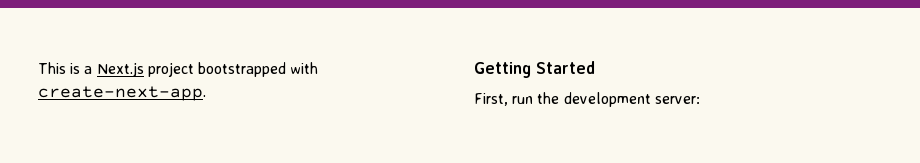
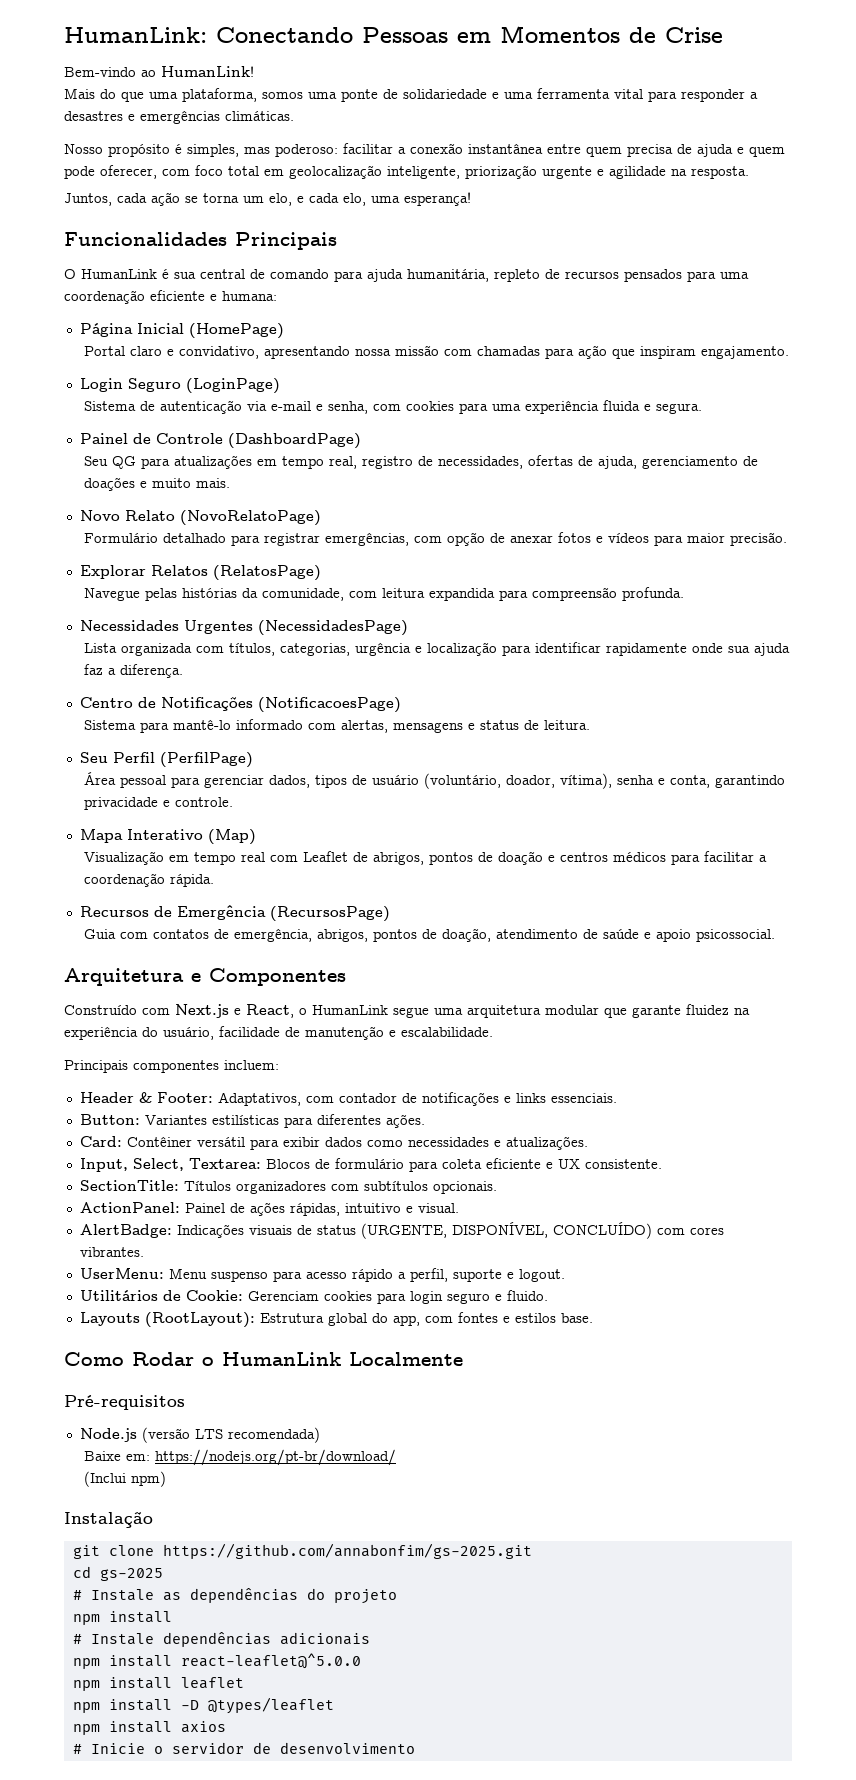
[38,62,319,77] [38,86,206,101] [474,61,595,78] [474,92,700,107] This is a Next.js project bootstrapped with create-next-app. // Getting Started // First, run the development server: -> [64,26,723,43] [64,66,254,77] [64,88,758,102] [64,110,294,124] [64,143,785,157] [64,165,749,179] [64,192,471,206] [64,232,337,250] [64,269,749,282] [64,290,277,304] [79,323,284,339] [83,345,789,359] [79,378,280,394] [83,400,702,414] [79,433,361,449] [83,455,758,469] [83,477,230,491] [79,510,321,526] [83,532,787,546] [79,565,321,581] [83,587,684,601] [79,620,408,636] [83,642,790,656] [83,664,183,678] [79,696,401,713] [83,719,590,733] [79,752,253,768] [83,772,785,789] [83,797,233,810] [79,829,256,845] [83,851,767,865] [83,873,214,887] [79,905,390,922] [83,928,775,942] [64,968,346,986] [64,1004,750,1018] [64,1026,493,1040] [64,1060,279,1073] [79,1092,617,1106] [79,1114,425,1128] [79,1136,588,1150] [79,1158,662,1172] [79,1180,497,1194] [79,1202,459,1216] [79,1222,724,1239] [79,1247,144,1257] [79,1268,565,1282] [79,1290,548,1304] [79,1312,593,1328] [64,1352,463,1366] [64,1395,185,1410] [79,1427,320,1443] [83,1449,396,1466] [83,1471,166,1487] [64,1511,153,1528] [72,1543,532,1559] [72,1566,163,1581] [72,1588,397,1604] [72,1611,172,1625] [72,1632,370,1647] [72,1653,361,1669] [72,1677,244,1691] [72,1697,334,1714] [72,1721,226,1735] [72,1742,415,1754] HumanLink: Conectando Pessoas em Momentos de Crise // Bem-vindo ao HumanLink! // Mais do que uma plataforma, somos uma ponte de solidariedade e uma ferramenta vital para responder a desastres e emergências climáticas. // Nosso propósito é simples, mas poderoso: facilitar a conexão instantânea entre quem precisa de ajuda e quem pode oferecer, com foco total em geolocalização inteligente, priorização urgente e agilidade na resposta. // Juntos, cada ação se torna um elo, e cada elo, uma esperança! // Funcionalidades Principais // O HumanLink é sua central de comando para ajuda humanitária, repleto de recursos pensados para uma coordenação eficiente e humana: // Página Inicial (HomePage) // Portal claro e convidativo, apresentando nossa missão com chamadas para ação que inspiram engajamento. // Login Seguro (LoginPage) // Sistema de autenticação via e-mail e senha, com cookies para uma experiência fluida e segura. // Painel de Controle (DashboardPage) // Seu QG para atualizações em tempo real, registro de necessidades, ofertas de ajuda, gerenciamento de doações e muito mais. // Novo Relato (NovoRelatoPage) // Formulário detalhado para registrar emergências, com opção de anexar fotos e vídeos para maior precisão. // Explorar Relatos (RelatosPage) // Navegue pelas histórias da comunidade, com leitura expandida para compreensão profunda. // Necessidades Urgentes (NecessidadesPage) // Lista organizada com títulos, categorias, urgência e localização para identificar rapidamente onde sua ajuda faz a diferença. // Centro de Notificações (NotificacoesPage) // Sistema para mantê-lo informado com alertas, mensagens e status de leitura. // Seu Perfil (PerfilPage) // Área pessoal para gerenciar dados, tipos de usuário (voluntário, doador, vítima), senha e conta, garantindo privacidade e controle. // Mapa Interativo (Map) // Visualização em tempo real com Leaflet de abrigos, pontos de doação e centros médicos para facilitar a coordenação rápida. // Recursos de Emergência (RecursosPage) // Guia com contatos de emergência, abrigos, pontos de doação, atendimento de saúde e apoio psicossocial. // Arquitetura e Componentes // Construído com Next.js e React, o HumanLink segue uma arquitetura modular que garante fluidez na experiência do usuário, facilidade de manutenção e escalabilidade. // Principais componentes incluem: // Header & Footer: Adaptativos, com contador de notificações e links essenciais. // Button: Variantes estilísticas para diferentes ações. // Card: Contêiner versátil para exibir dados como necessidades e atualizações. // Input, Select, Textarea: Blocos de formulário para coleta eficiente e UX consistente. // SectionTitle: Títulos organizadores com subtítulos opcionais. // ActionPanel: Painel de ações rápidas, intuitivo e visual. // AlertBadge: Indicações visuais de status (URGENTE, DISPONÍVEL, CONCLUÍDO) com cores vibrantes. // UserMenu: Menu suspenso para acesso rápido a perfil, suporte e logout. // Utilitários de Cookie: Gerenciam cookies para login seguro e fluido. // Layouts (RootLayout): Estrutura global do app, com fontes e estilos base. // Como Rodar o HumanLink Localmente // Pré-requisitos // Node.js (versão LTS recomendada) // Baixe em: https://nodejs.org/pt-br/download/ // (Inclui npm) // Instalação // git clone https://github.com/annabonfim/gs-2025.git // cd gs-2025 // # Instale as dependências do projeto // npm install // # Instale dependências adicionais // npm install react-leaflet@^5.0.0 // npm install leaflet // npm install -D @types/leaflet // npm install axios // # Inicie o servidor de desenvolvimento

